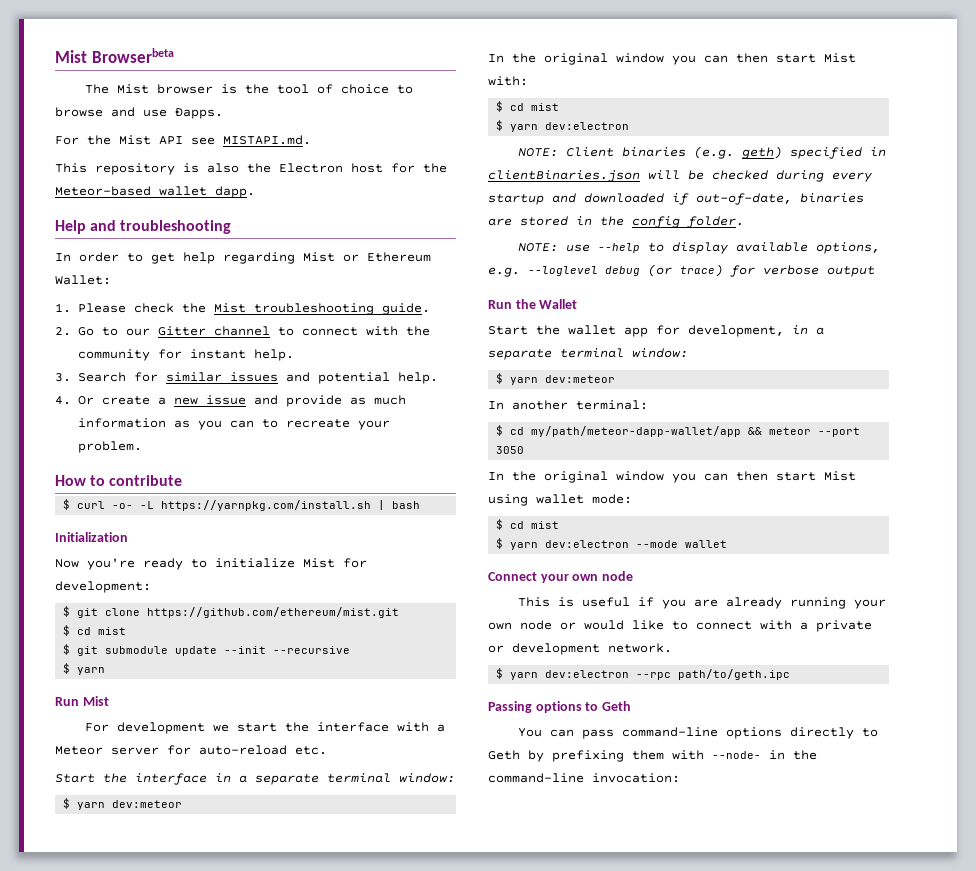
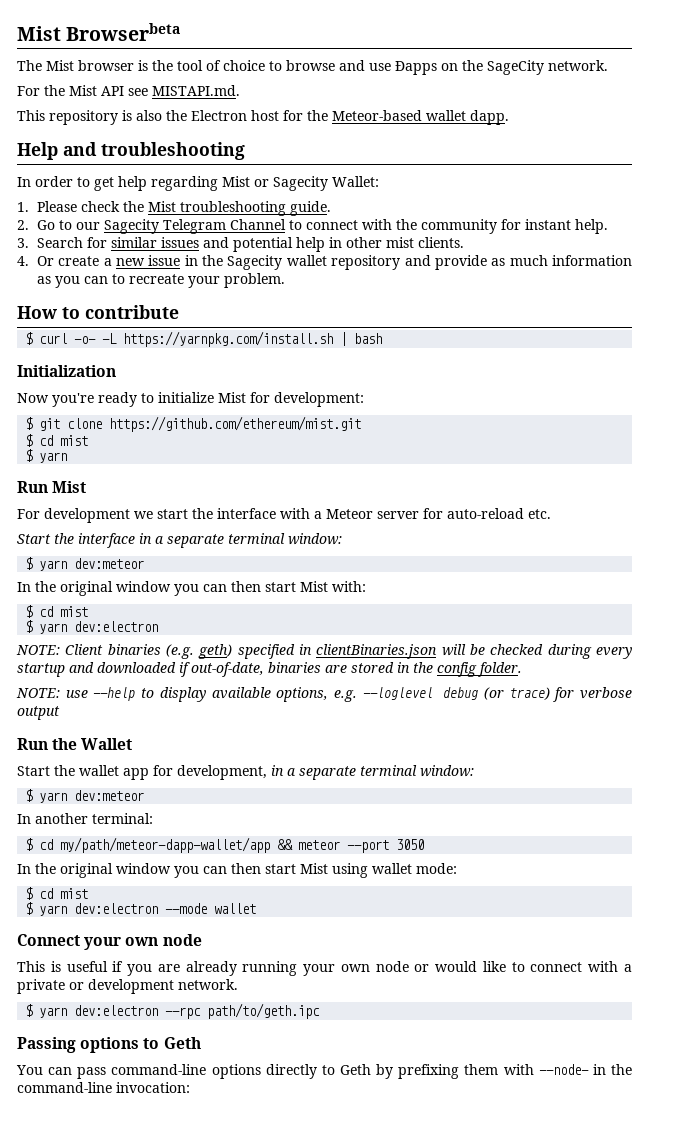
[175,108,223,119] Ðapps. -> [395,60,608,75] Ðapps on the SageCity network.
[367,252,431,262] Ethereum -> [273,176,328,191] Sagecity
[157,326,270,336] Gitter channel -> [103,219,286,234] Sagecity Telegram Channel
[397,372,438,384] help. -> [295,237,464,252] help in other mist clients.
(246, 400) none -> [184,255,401,270] in the Sagecity wallet repository
[63,644,351,656] // $ git submodule update --init --recursive -> (89, 440) none

